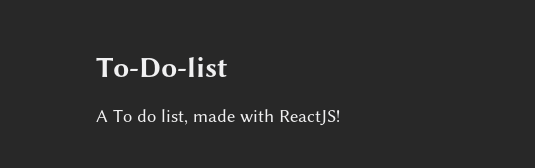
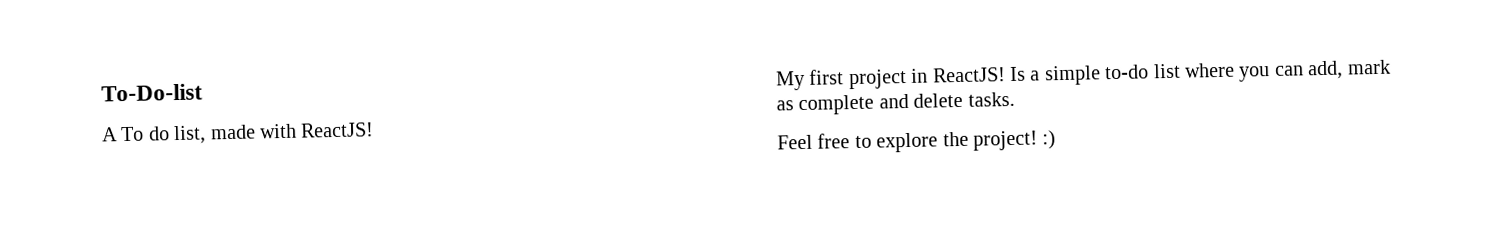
(340, 118) none -> [776,59,1391,91] [776,91,1015,116] [777,130,1057,153] // My first project in ReactJS! Is a simple to-do list where you can add, mark as complete and delete tasks. // Feel free to explore the project! :)

